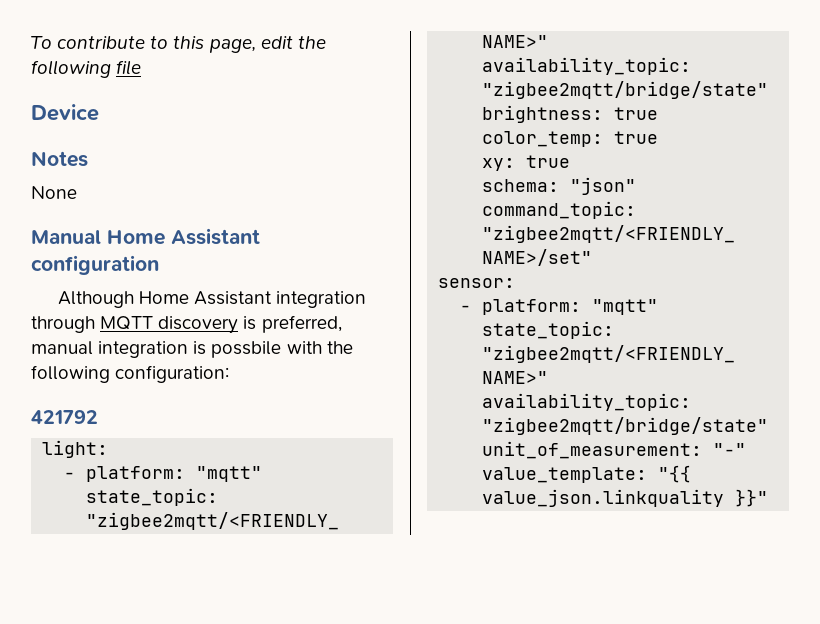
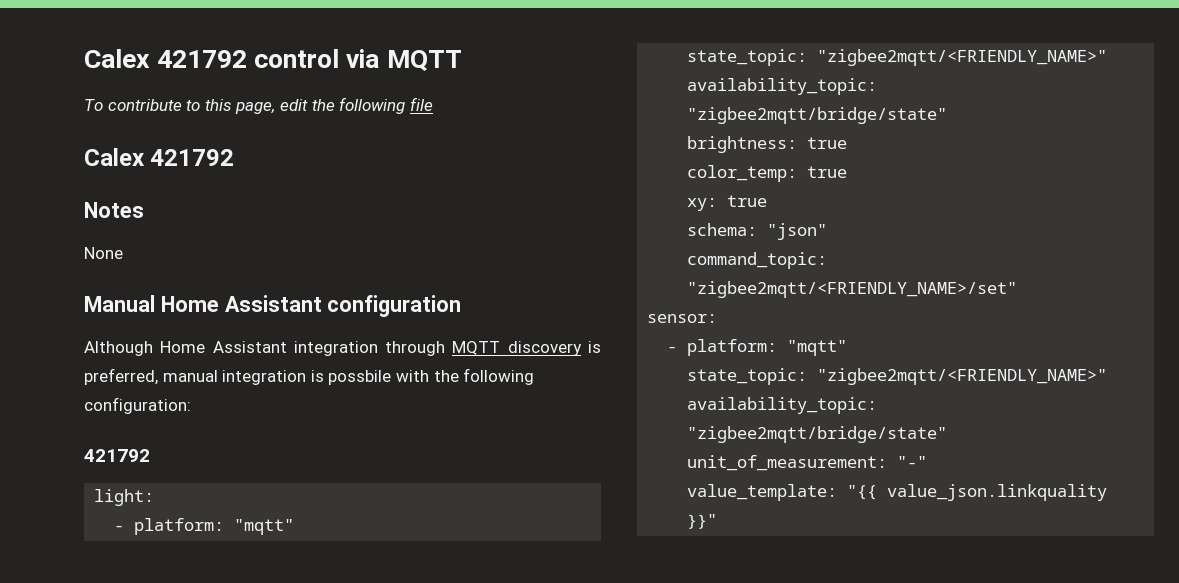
(31, 42) none -> [84,49,462,72] Calex 421792 control via MQTT //
[31,104,99,121] Device -> [84,148,235,166] Calex 421792

